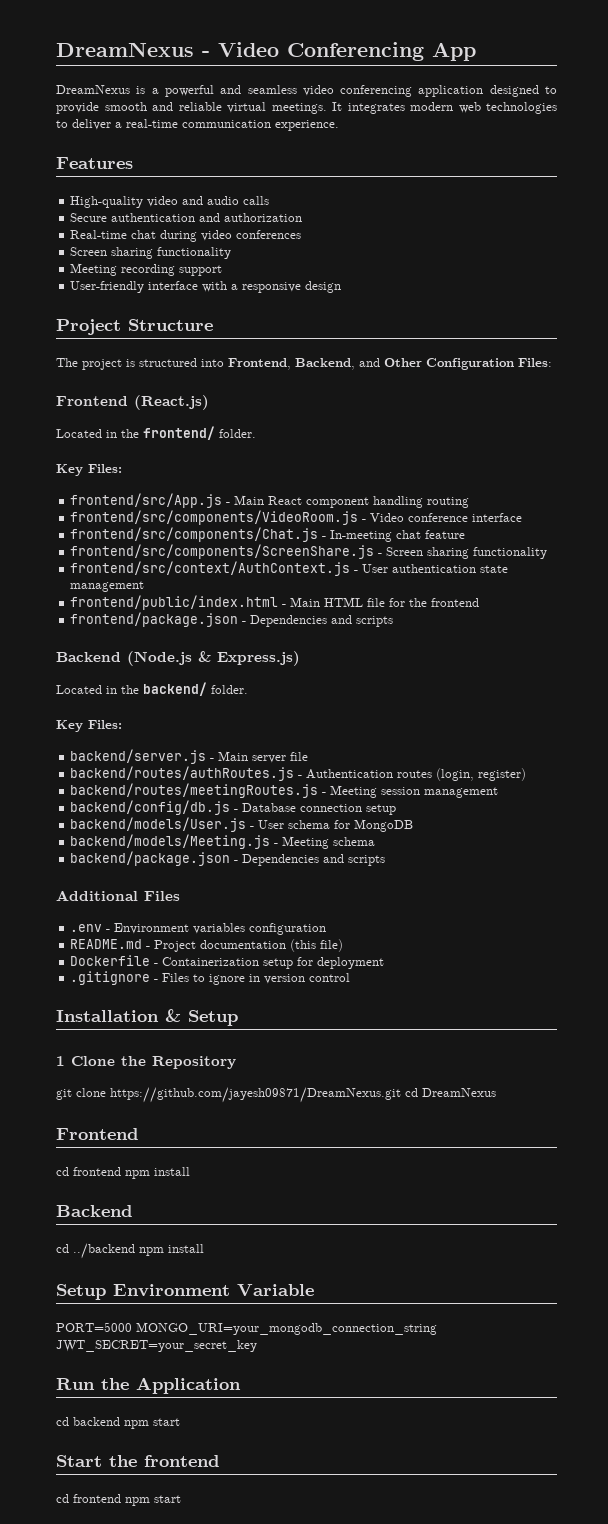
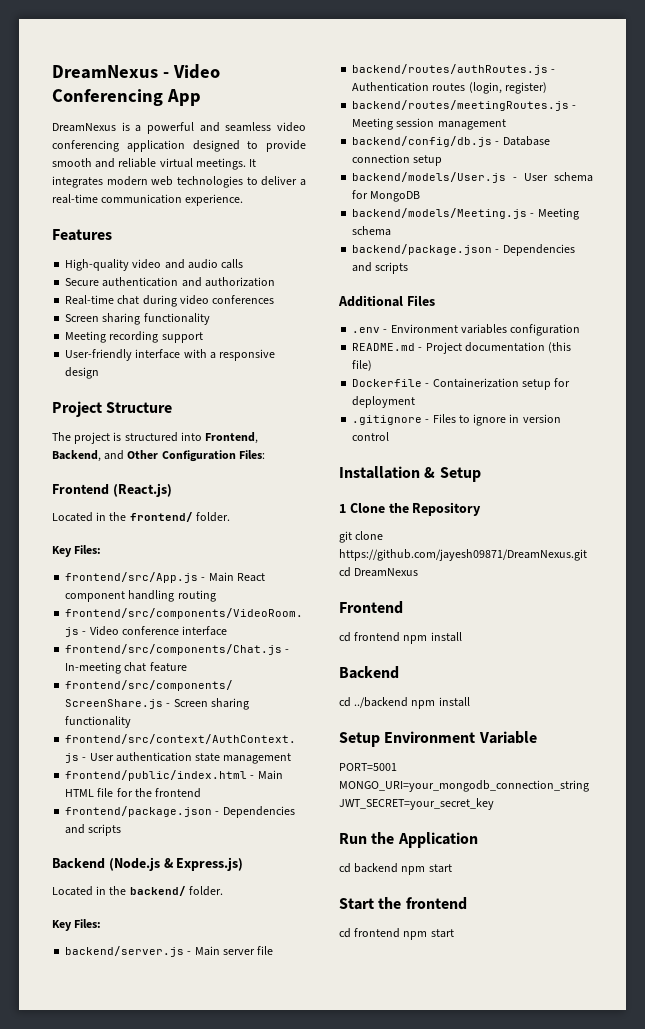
[56,1322,132,1332] PORT=5000 -> [339,763,397,771] PORT=5001

